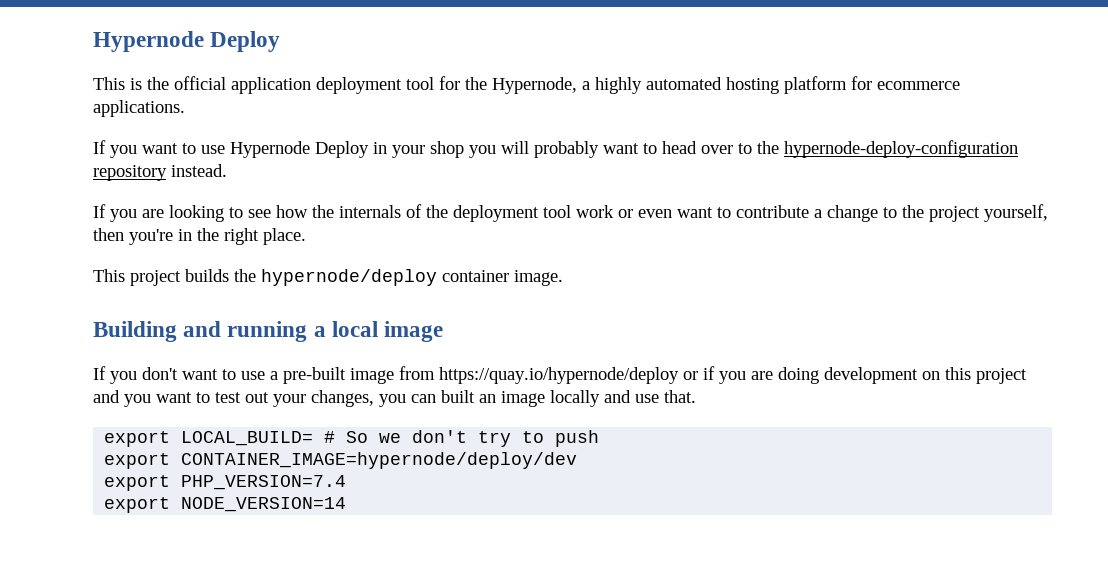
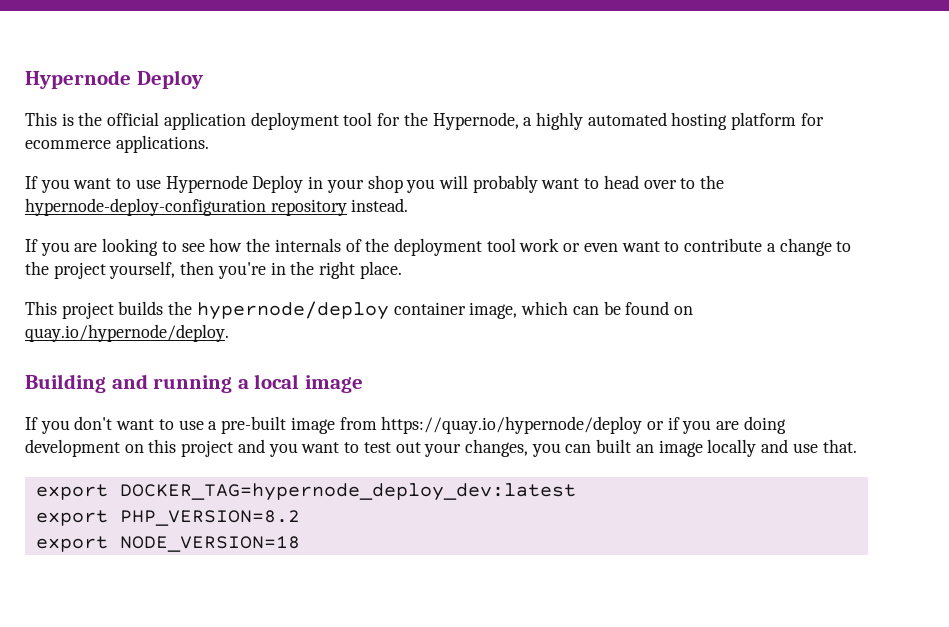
[514,270,563,286] image. -> [469,301,693,319] [25,324,229,342] image, which can be found on quay.io/hypernode/deploy.
[181,430,600,447] [104,452,578,469] [104,475,347,491] [104,497,347,513] LOCAL_BUILD= # So we don't try to push // export CONTAINER_IMAGE=hypernode/deploy/dev // export PHP_VERSION=7.4 // export NODE_VERSION=14 -> [119,483,576,501] [35,510,300,526] [35,536,300,552] DOCKER_TAG=hypernode_deploy_dev:latest // export PHP_VERSION=8.2 // export NODE_VERSION=18

